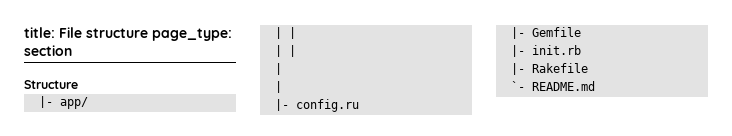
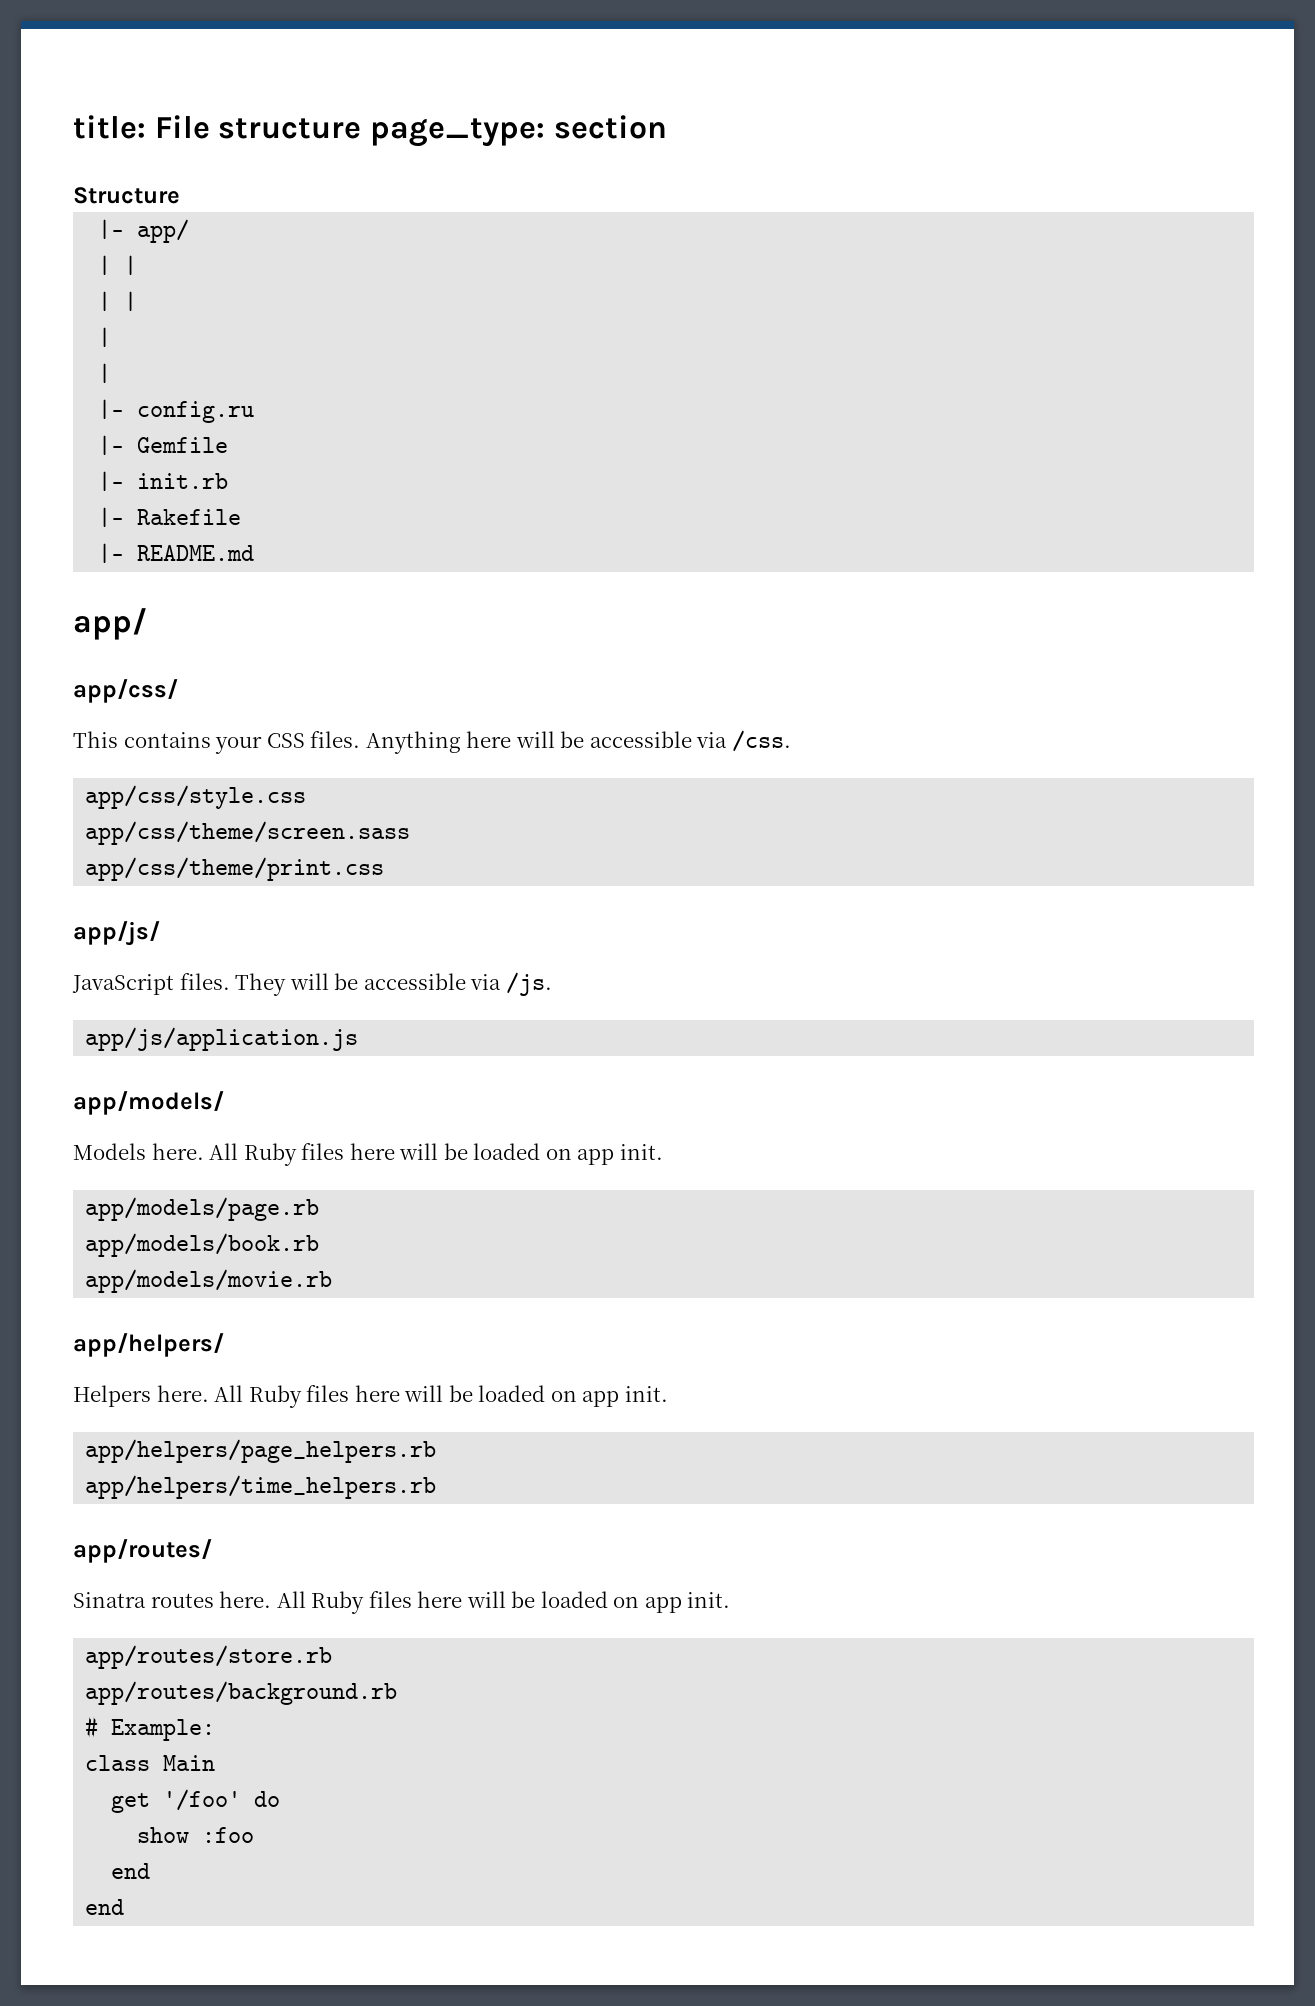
[510,81,525,91] `- -> [98,543,125,564] |-
(595, 86) none -> [73,608,147,640] [73,679,178,703] [73,730,791,754] [85,785,307,809] [85,821,411,845] [85,857,385,881] [73,921,160,946] [72,972,552,996] [85,1027,359,1051] [73,1091,224,1115] [73,1143,663,1166] [85,1197,320,1221] [85,1233,320,1257] [85,1269,333,1293] [73,1333,224,1357] [73,1385,668,1408] [85,1439,437,1463] [85,1475,437,1499] [73,1539,212,1563] [73,1591,731,1614] [85,1645,333,1669] [85,1681,398,1705] [85,1716,216,1741] [85,1755,216,1771] [111,1789,281,1813] [137,1827,255,1843] [111,1863,151,1879] [85,1899,125,1915] // app/ // app/css/ // This contains your CSS files. Anything here will be accessible via /css. // app/css/style.css // app/css/theme/screen.sass // app/css/theme/print.css // app/js/ // JavaScript files. They will be accessible via /js. // app/js/application.js // app/models/ // Models here. All Ruby files here will be loaded on app init. // app/models/page.rb // app/models/book.rb // app/models/movie.rb // app/helpers/ // Helpers here. All Ruby files here will be loaded on app init. // app/helpers/page_helpers.rb // app/helpers/time_helpers.rb // app/routes/ // Sinatra routes here. All Ruby files here will be loaded on app init. // app/routes/store.rb // app/routes/background.rb // # Example: // class Main // get '/foo' do // show :foo // end // end

